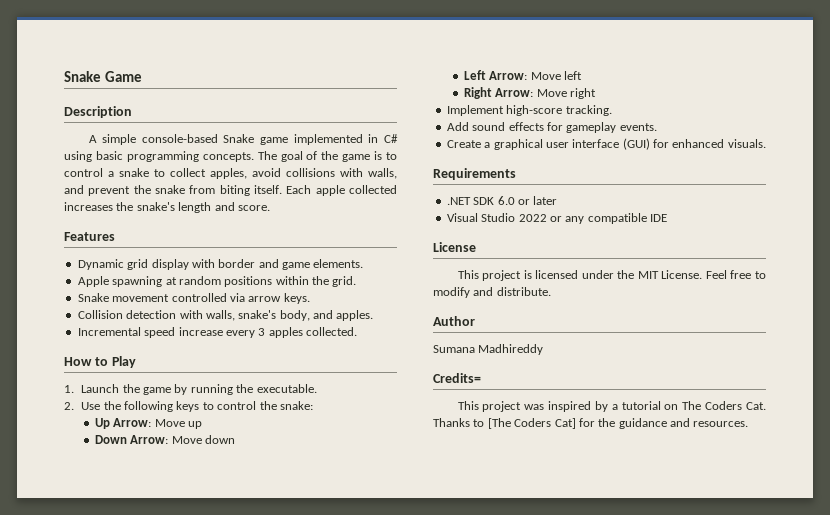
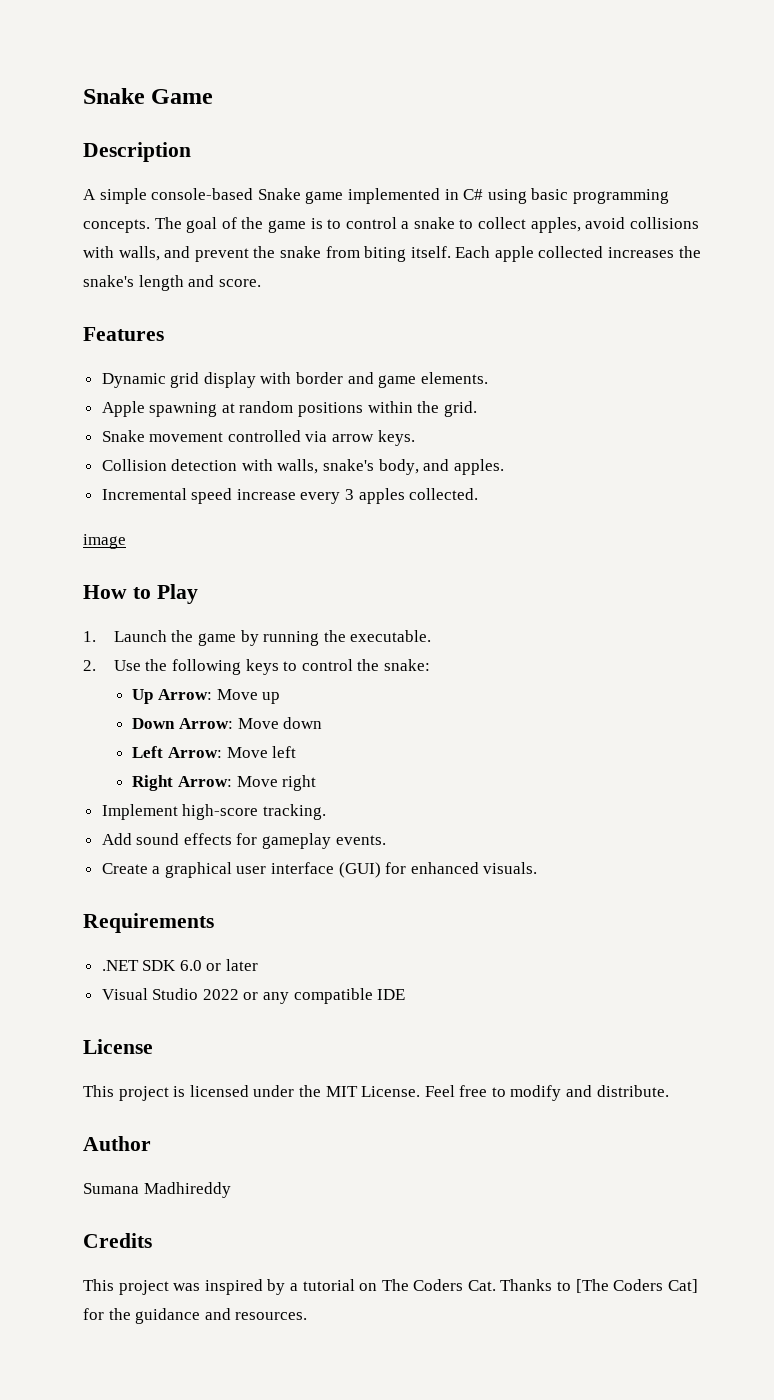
(357, 331) none -> [83,534,126,549] // image
[433,373,481,383] Credits= -> [83,1233,152,1248] Credits

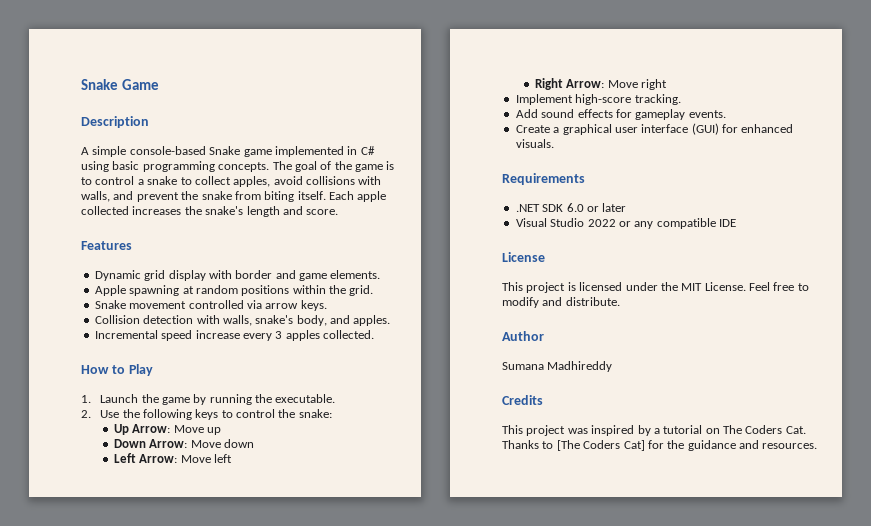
[83,534,126,549] // image -> (374, 334) none

